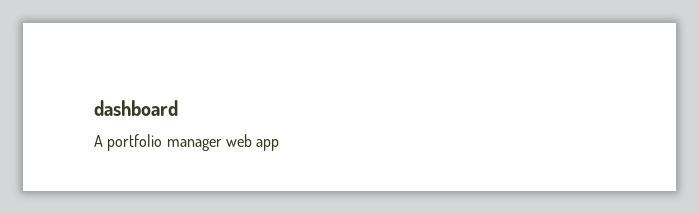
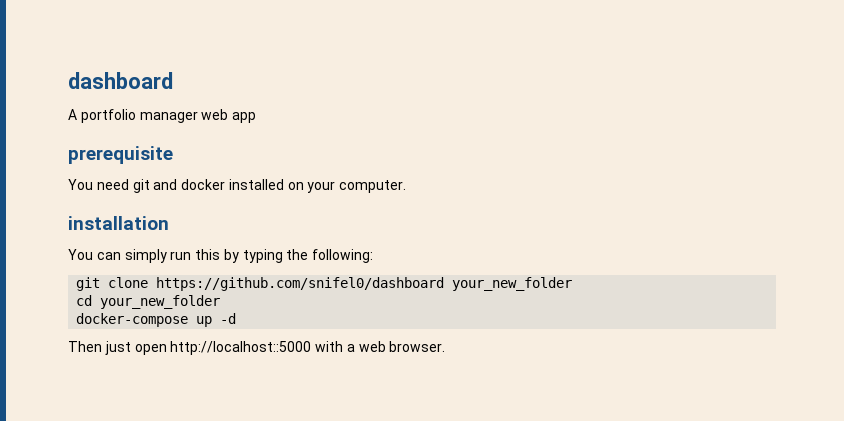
(280, 145) none -> [68,146,173,164] [68,179,407,193] [68,216,169,230] [68,249,374,263] [76,277,573,291] [76,295,221,309] [76,313,237,327] [68,341,446,355] // prerequisite // You need git and docker installed on your computer. // installation // You can simply run this by typing the following: // git clone https://github.com/snifel0/dashboard your_new_folder // cd your_new_folder // docker-compose up -d // Then just open http://localhost::5000 with a web browser.

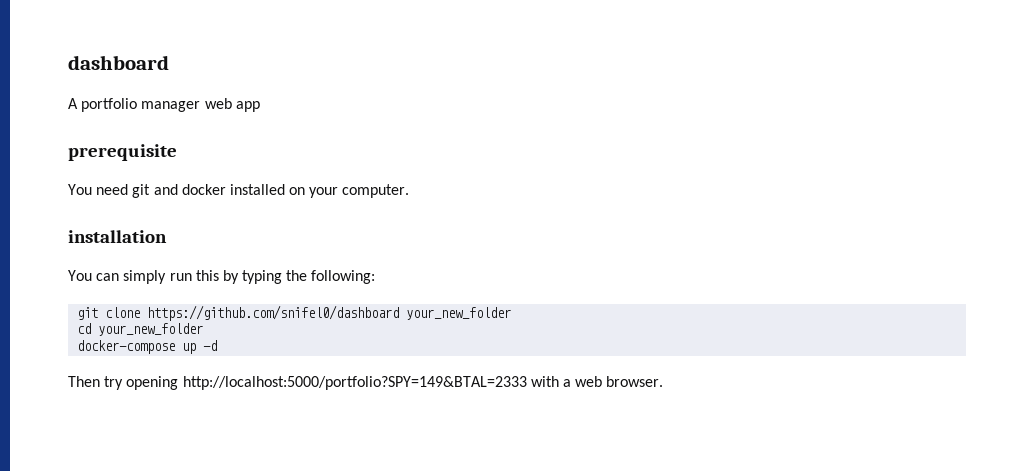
[104,341,312,355] just open http://localhost::5000 -> [104,376,527,390] try opening http://localhost:5000/portfolio?SPY=149&BTAL=2333

